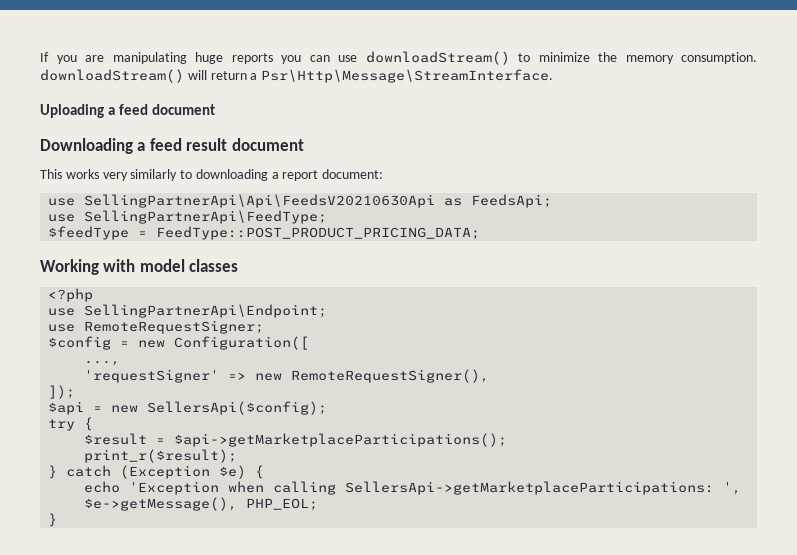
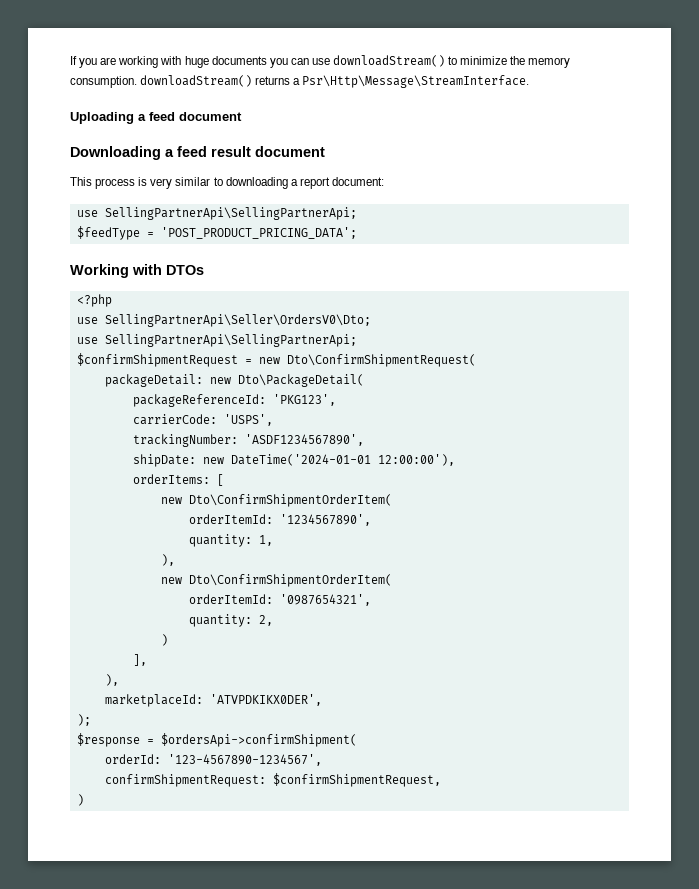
[112,52,273,64] manipulating huge reports -> [118,56,267,68] working with huge documents
[187,70,247,80] will return -> [255,76,291,85] returns
[65,169,178,181] works very similarly -> [95,177,211,189] process is very similar
[84,194,553,208] [48,210,328,224] SellingPartnerApi\Api\FeedsV20210630Api as FeedsApi; // use SellingPartnerApi\FeedType; -> [104,207,357,220] SellingPartnerApi\SellingPartnerApi;
[156,226,481,240] FeedType::POST_PRODUCT_PRICING_DATA; -> [160,227,357,239] 'POST_PRODUCT_PRICING_DATA';
[139,259,239,272] model classes -> [166,265,204,275] DTOs
[84,304,328,318] [48,320,265,334] [48,336,310,350] [84,361,121,366] [84,369,490,383] [48,385,76,399] [48,401,328,415] [48,417,94,431] [84,433,508,447] [84,449,238,463] [48,465,265,479] [84,481,742,495] [84,497,319,511] [48,513,58,527] SellingPartnerApi\Endpoint; // use RemoteRequestSigner; // $config = new Configuration([ // ..., // 'requestSigner' => new RemoteRequestSigner(), // ]); // $api = new SellersApi($config); // try { // $result = $api->getMarketplaceParticipations(); // print_r($result); // } catch (Exception $e) { // echo 'Exception when calling SellersApi->getMarketplaceParticipations: ', $e->getMessage(), PHP_EOL; // } -> [104,314,371,327] [76,334,357,347] [76,353,476,367] [104,374,364,387] [132,394,336,407] [132,414,273,426] [132,434,364,447] [132,454,455,467] [132,474,224,486] [160,494,392,507] [188,514,371,526] [188,534,273,547] [160,554,175,566] [160,574,392,587] [188,594,371,606] [188,614,273,627] [160,634,168,646] [132,654,147,666] [104,674,119,686] [104,694,322,707] [76,714,91,726] [76,733,357,747] [104,754,322,766] [104,773,441,787] [76,794,84,806] SellingPartnerApi\Seller\OrdersV0\Dto; // use SellingPartnerApi\SellingPartnerApi; // $confirmShipmentRequest = new Dto\ConfirmShipmentRequest( // packageDetail: new Dto\PackageDetail( // packageReferenceId: 'PKG123', // carrierCode: 'USPS', // trackingNumber: 'ASDF1234567890', // shipDate: new DateTime('2024-01-01 12:00:00'), // orderItems: [ // new Dto\ConfirmShipmentOrderItem( // orderItemId: '1234567890', // quantity: 1, // ), // new Dto\ConfirmShipmentOrderItem( // orderItemId: '0987654321', // quantity: 2, // ) // ], // ), // marketplaceId: 'ATVPDKIKX0DER', // ); // $response = $ordersApi->confirmShipment( // orderId: '123-4567890-1234567', // confirmShipmentRequest: $confirmShipmentRequest, // )

